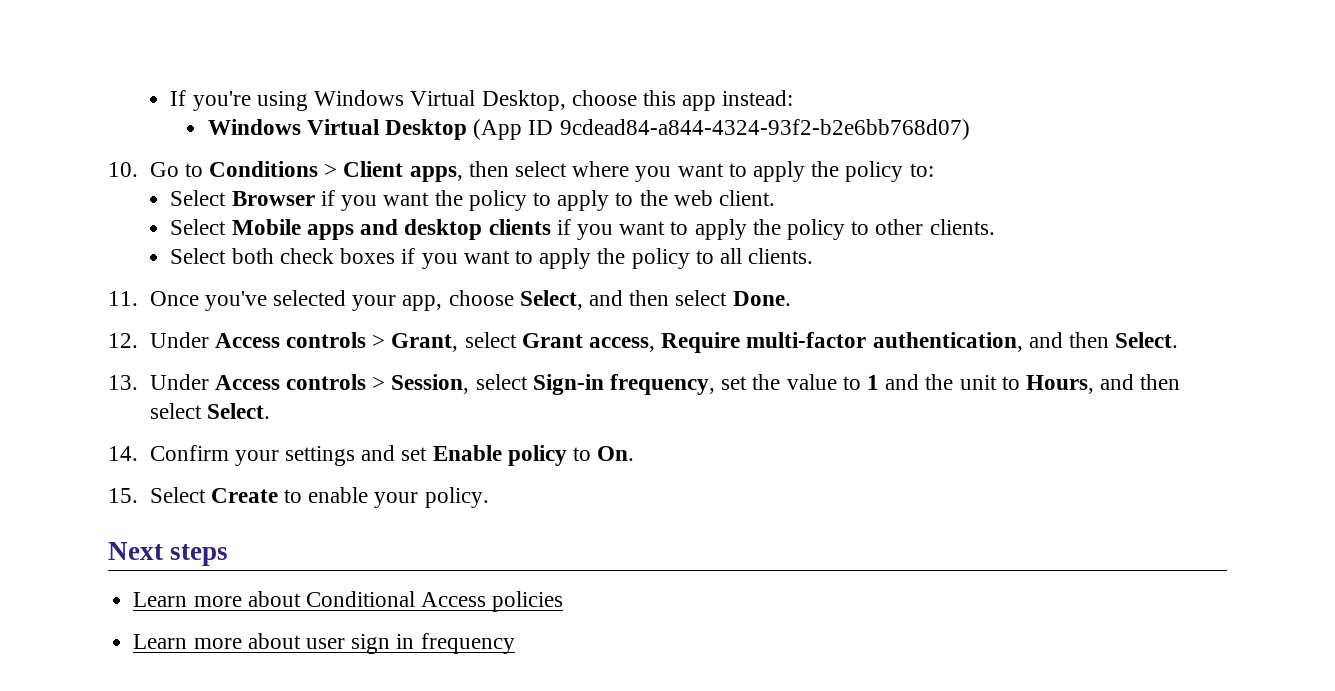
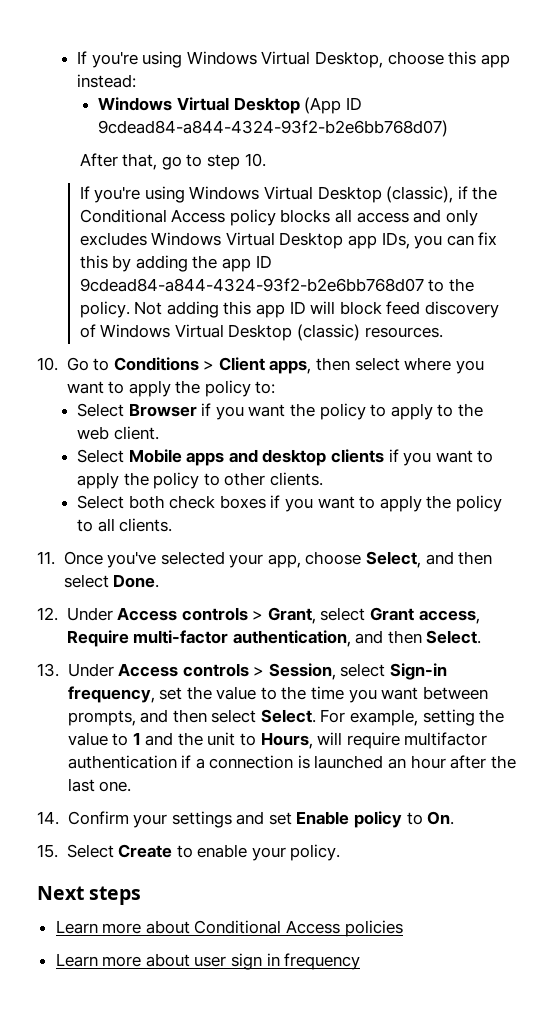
(970, 129) none -> [79,153,266,170] [79,186,498,203] [79,209,478,226] [79,232,498,249] [79,255,272,272] [79,278,474,292] [79,301,499,318] [79,324,443,341] // After that, go to step 10. // If you're using Windows Virtual Desktop (classic), if the Conditional Access policy blocks all access and only excludes Windows Virtual Desktop app IDs, you can fix this by adding the app ID 9cdead84-a844-4324-93f2-b2e6bb768d07 to the policy. Not adding this app ID will block feed discovery of Windows Virtual Desktop (classic) resources.
(861, 383) none -> [281,686,488,703] [67,709,505,726] [67,732,129,746] the time you want between prompts, and then select Select. For example, setting the value to
[1100,374,1181,390] [149,403,270,419] and then select Select. -> [317,732,488,749] [67,755,516,769] [67,778,132,792] will require multifactor authentication if a connection is launched an hour after the last one.

